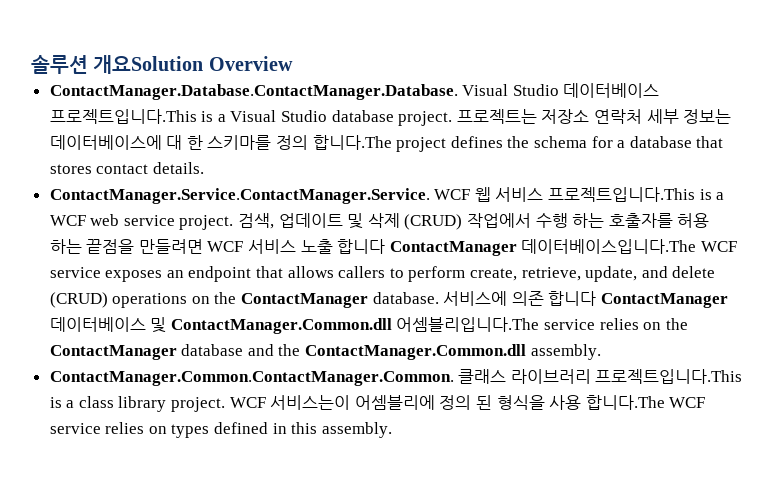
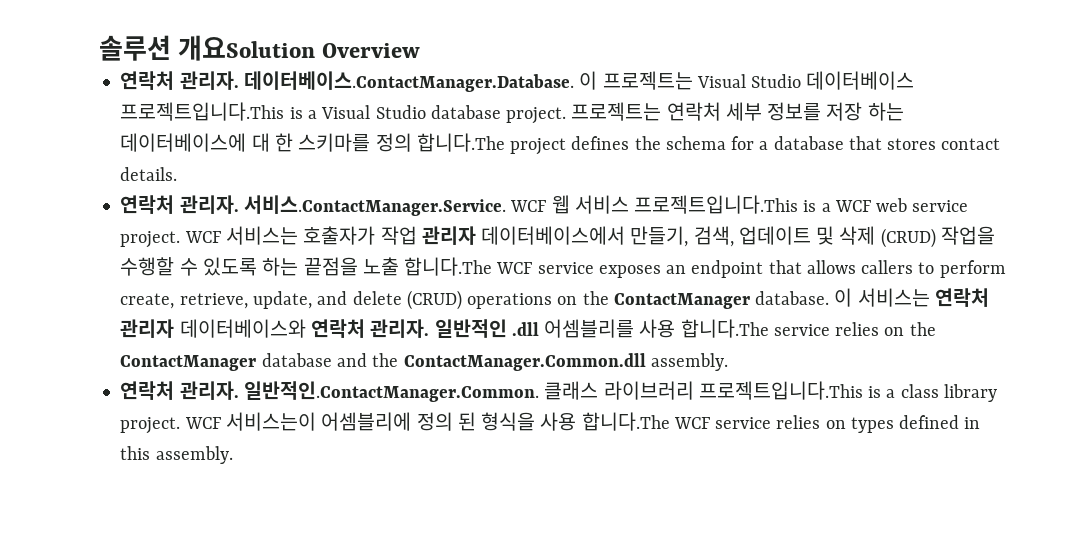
[49,84,458,100] ContactManager.Database.ContactManager.Database. -> [120,71,693,92] 연락처 관리자. 데이터베이스.ContactManager.Database. 이 프로젝트는
[541,109,590,124] 저장소 -> (662, 111) none
[683,109,732,124] 정보는 -> [767,102,904,121] 정보를 저장 하는
[49,188,430,204] ContactManager.Service.ContactManager.Service. -> [120,195,506,216] 연락처 관리자. 서비스.ContactManager.Service.
(234, 222) none -> [184,226,689,247] WCF 서비스는 호출자가 작업 관리자 데이터베이스에서 만들기,
[467,213,710,228] [49,239,697,256] 작업에서 수행 하는 호출자를 허용 하는 끝점을 만들려면 WCF 서비스 노출 합니다 ContactManager 데이터베이스입니다.The -> [940,226,995,245] [120,257,493,276] 작업을 수행할 수 있도록 하는 끝점을 노출 합니다.The
[443,291,729,308] [49,317,540,334] 서비스에 의존 합니다 ContactManager 데이터베이스 및 ContactManager.Common.dll 어셈블리입니다.The -> [834,288,989,307] [120,319,769,338] 이 서비스는 연락처 관리자 데이터베이스와 연락처 관리자. 일반적인 .dll 어셈블리를 사용 합니다.The
[49,371,454,386] ContactManager.Common.ContactManager.Common. -> [120,381,539,402] 연락처 관리자. 일반적인.ContactManager.Common.

